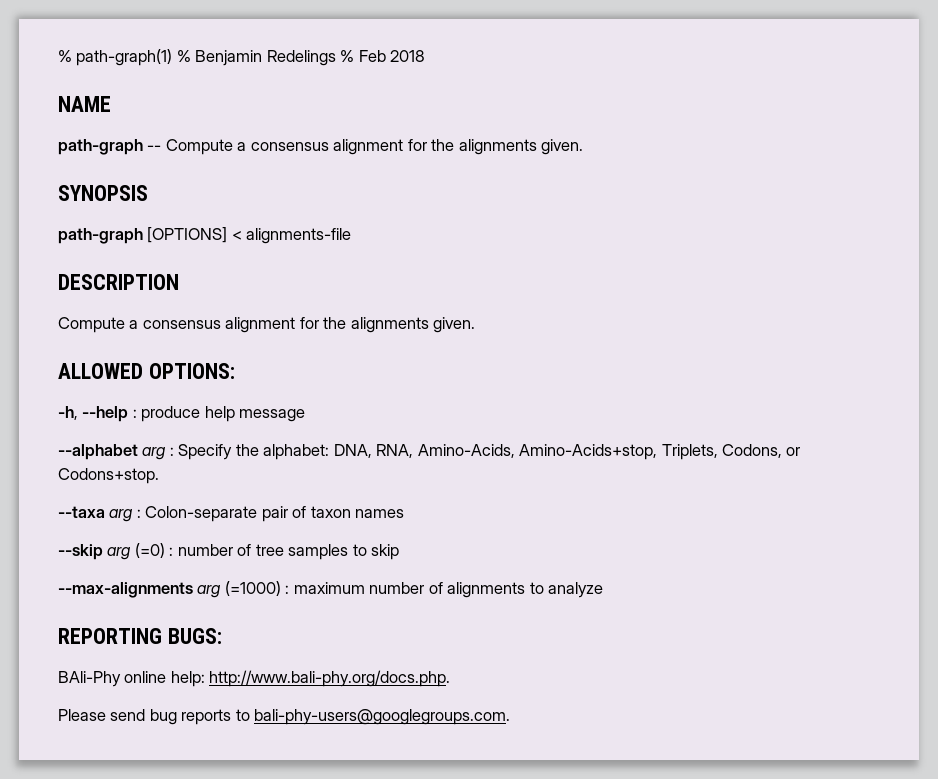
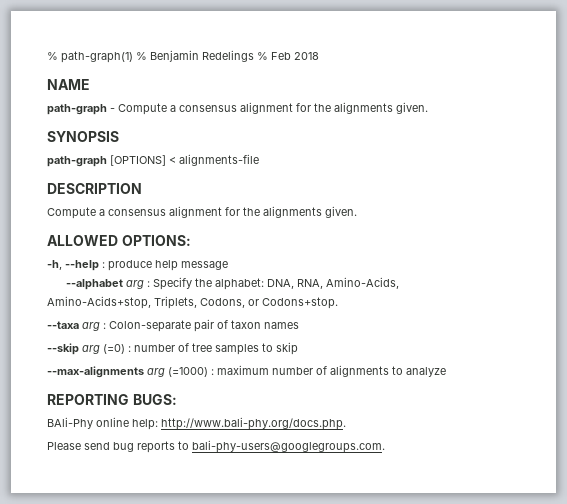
[147,145,162,151] -- -> [110,108,115,112] -

